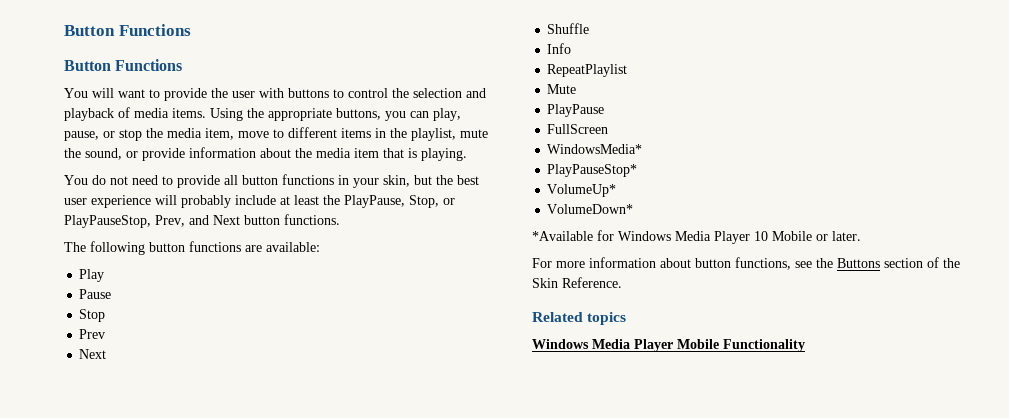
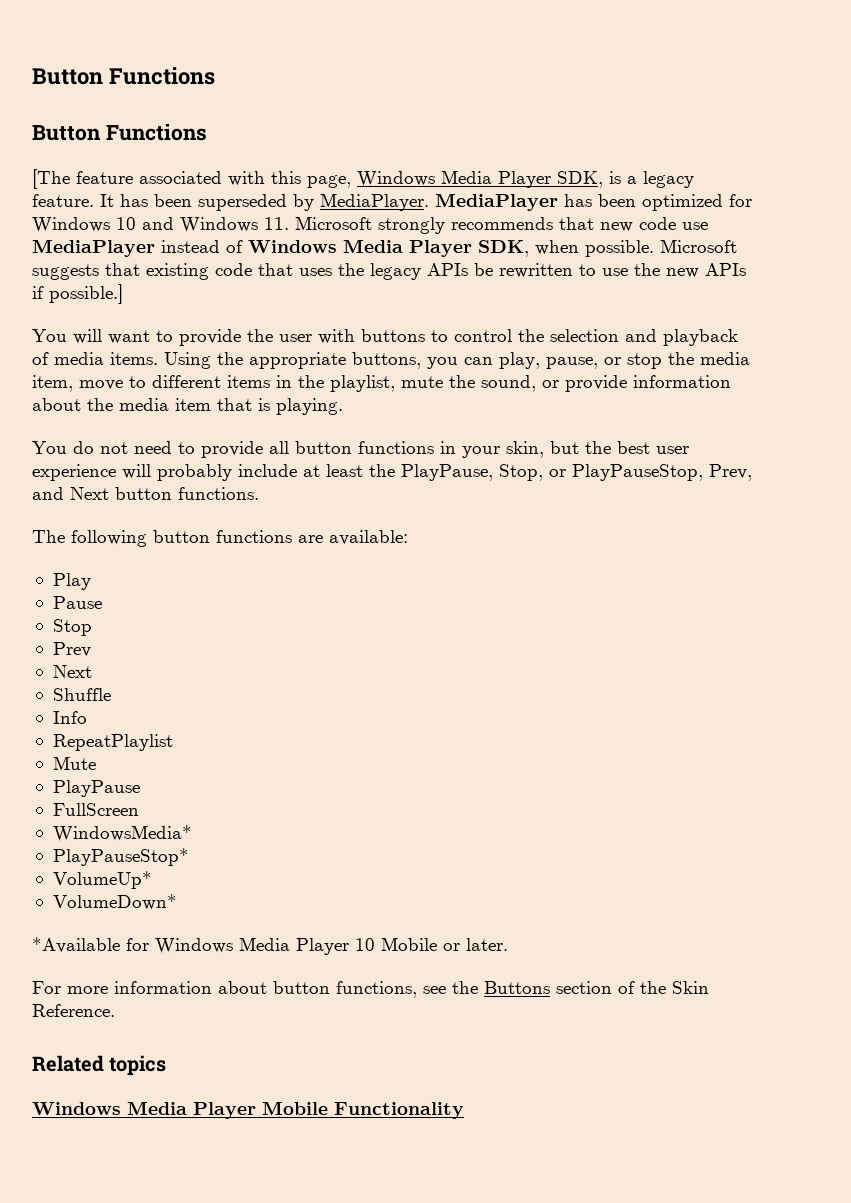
(183, 65) none -> [32,169,694,189] [32,193,752,211] [32,216,708,234] [32,239,737,257] [32,263,746,280] [32,284,123,304] // [The feature associated with this page, Windows Media Player SDK, is a legacy feature. It has been superseded by MediaPlayer. MediaPlayer has been optimized for Windows 10 and Windows 11. Microsoft strongly recommends that new code use MediaPlayer instead of Windows Media Player SDK, when possible. Microsoft suggests that existing code that uses the legacy APIs be rewritten to use the new APIs if possible.]

